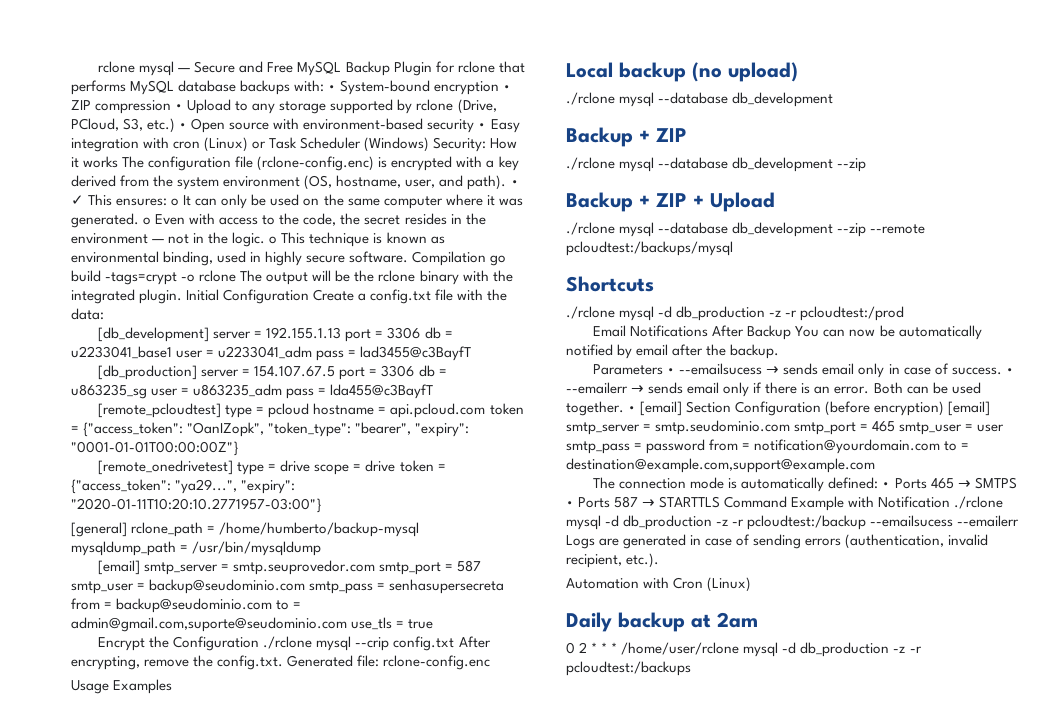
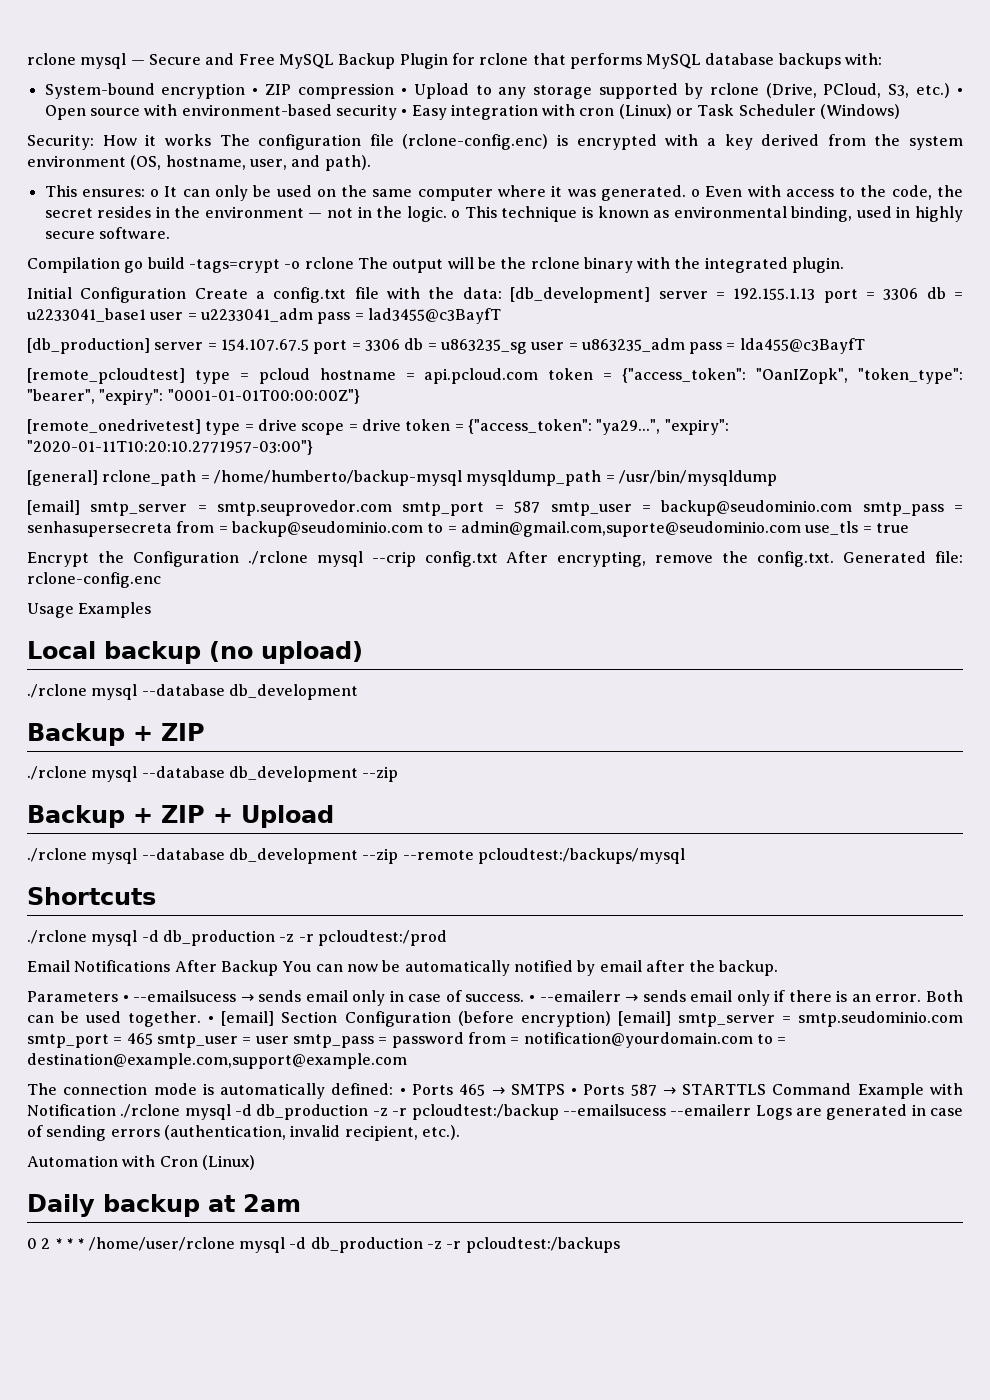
[328,85,337,91] • -> (883, 59) //
(430, 144) none -> (901, 111) //
[510,180,519,186] [71,195,84,205] • ✓ -> (371, 163) //
(409, 257) none -> (170, 233) //
(183, 296) none -> (845, 265) //
(104, 314) // -> (502, 293) none

